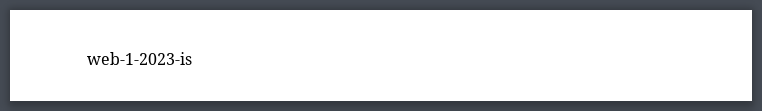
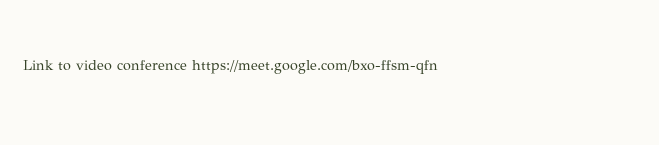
[87,52,192,65] web-1-2023-is -> [23,60,438,74] Link to video conference https://meet.google.com/bxo-ffsm-qfn

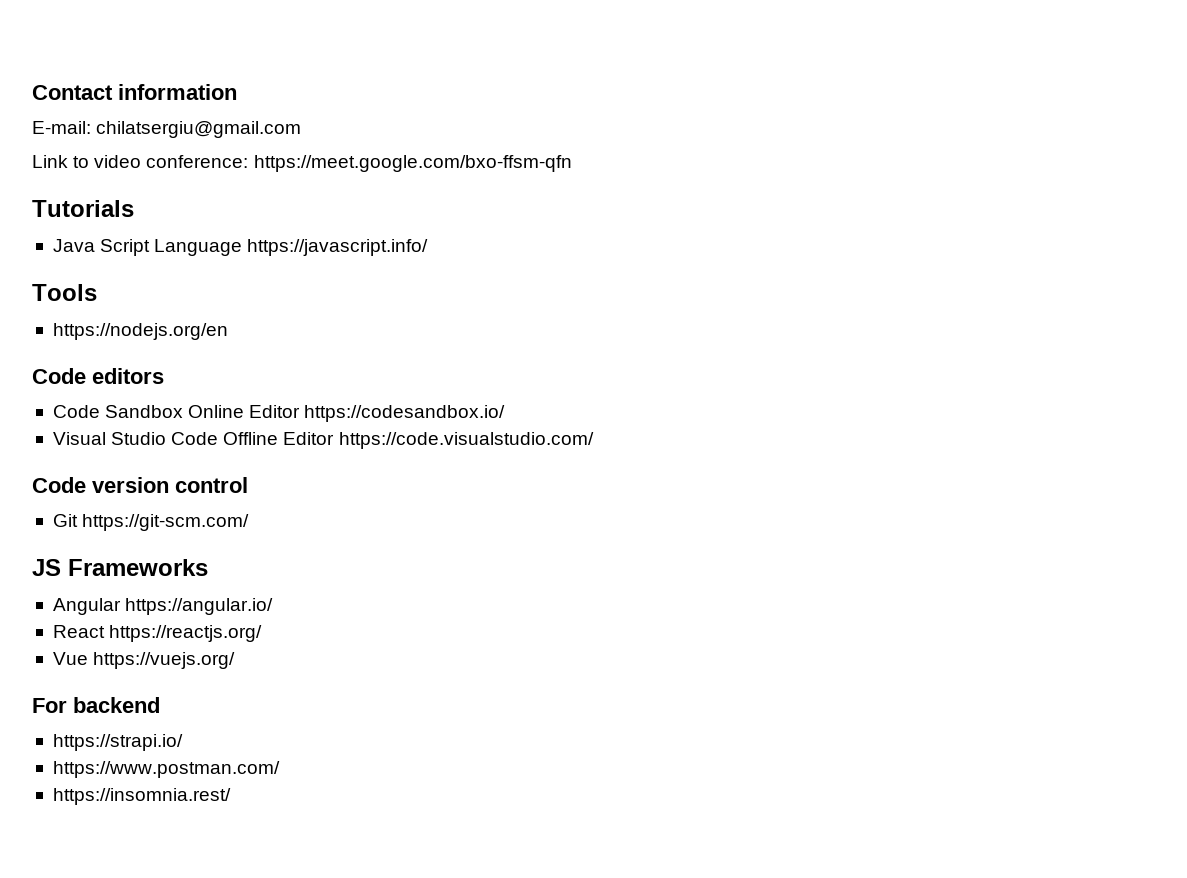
(23, 65) none -> [32,84,237,100] [32,121,302,138] Contact information // E-mail: chilatsergiu@gmail.com //
[117,60,187,71] conference -> [146,155,249,168] conference:
(438, 67) none -> [32,200,134,217] [52,239,429,256] [32,284,97,301] [52,323,228,340] [32,368,164,384] [52,405,506,422] [52,432,594,449] [32,477,248,493] [52,514,250,531] [32,559,208,576] [52,598,274,615] [52,625,263,642] [52,652,236,669] [32,697,160,713] [52,734,183,751] [52,761,280,778] [52,788,231,805] // Tutorials // Java Script Language https://javascript.info/ // Tools // https://nodejs.org/en // Code editors // Code Sandbox Online Editor https://codesandbox.io/ // Visual Studio Code Offline Editor https://code.visualstudio.com/ // Code version control // Git https://git-scm.com/ // JS Frameworks // Angular https://angular.io/ // React https://reactjs.org/ // Vue https://vuejs.org/ // For backend // https://strapi.io/ // https://www.postman.com/ // https://insomnia.rest/

